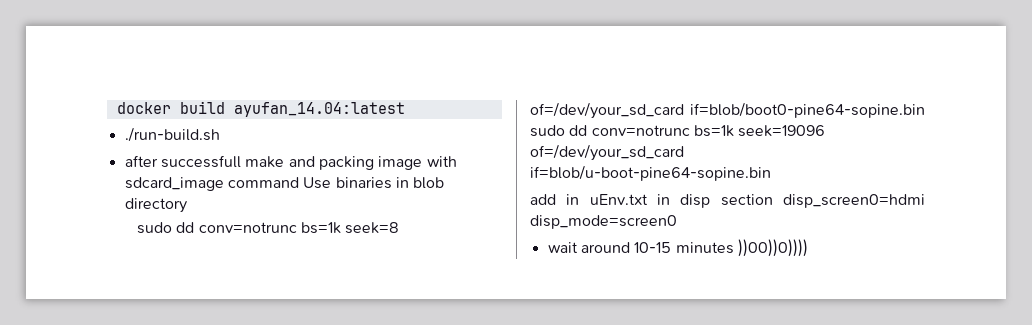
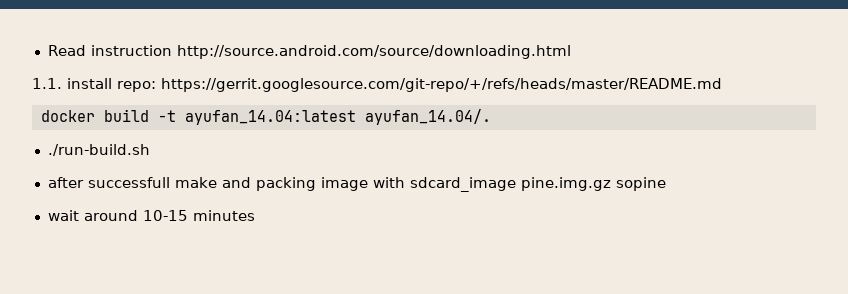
(116, 108) none -> [47,45,571,59] [32,78,722,92] Read instruction http://source.android.com/source/downloading.html // 1.1. install repo: https://gerrit.googlesource.com/git-repo/+/refs/heads/master/README.md //
(225, 107) none -> [157,110,176,122] -t
(405, 109) none -> [364,109,491,125] ayufan_14.04/.
[227,177,445,189] [124,198,187,213] [136,222,400,234] [530,102,925,119] [530,125,826,137] [530,144,684,161] [530,165,771,181] [530,194,925,208] [530,215,677,229] command Use binaries in blob directory // sudo dd conv=notrunc bs=1k seek=8 of=/dev/your_sd_card if=blob/boot0-pine64-sopine.bin sudo dd conv=notrunc bs=1k seek=19096 of=/dev/your_sd_card if=blob/u-boot-pine64-sopine.bin // add in uEnv.txt in disp section disp_screen0=hdmi disp_mode=screen0 -> [520,177,666,191] pine.img.gz sopine
[737,239,808,257] ))00))0)))) -> (255, 215) none

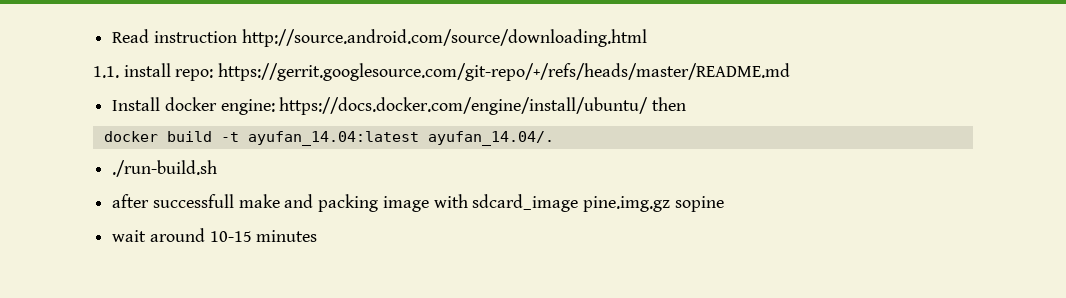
(722, 85) none -> [112,97,687,115] // Install docker engine: https://docs.docker.com/engine/install/ubuntu/ then

